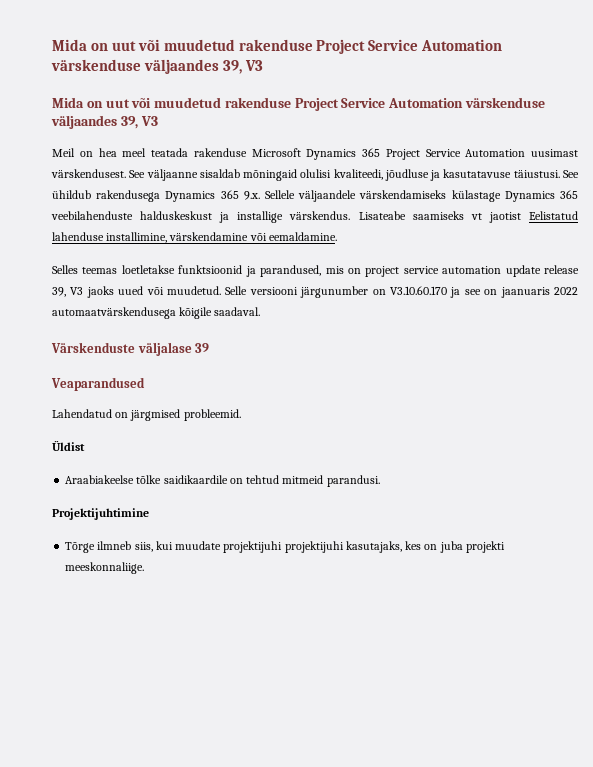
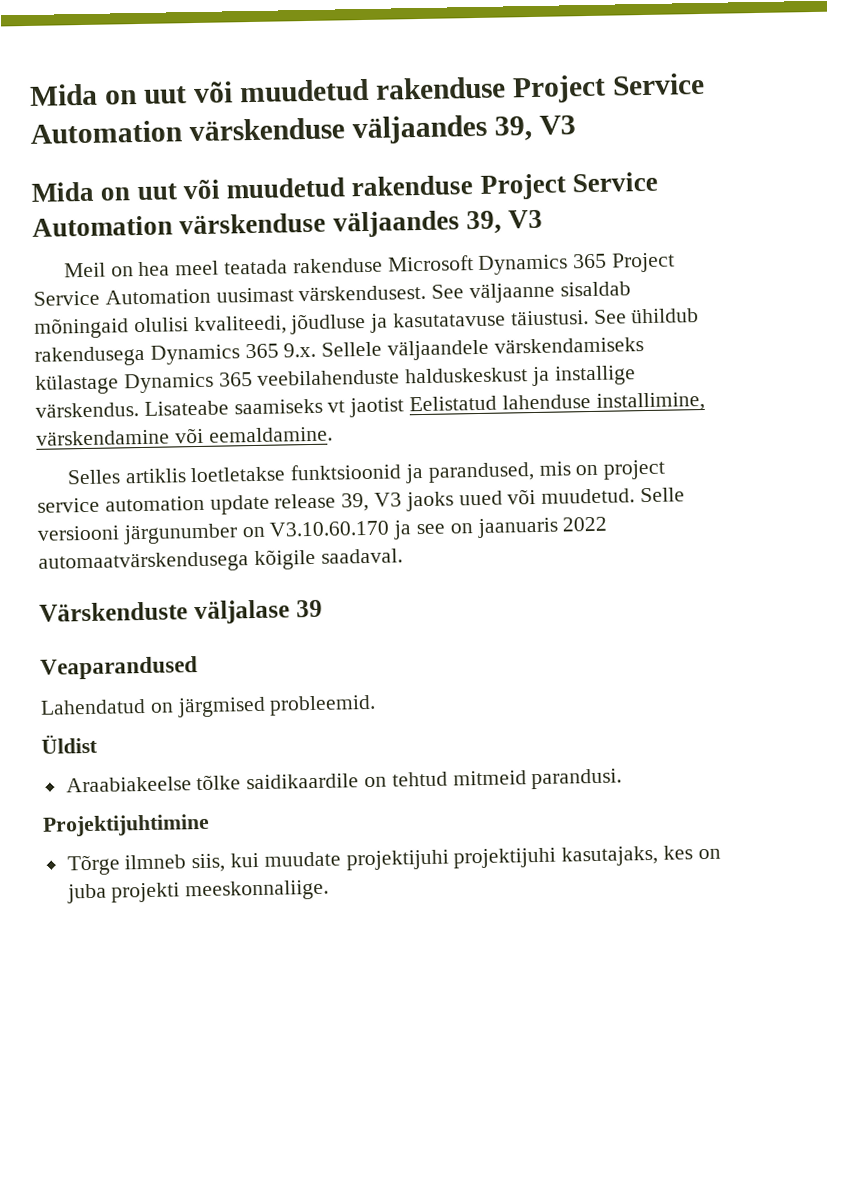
[82,267,118,274] teemas -> [124,468,187,484] artiklis

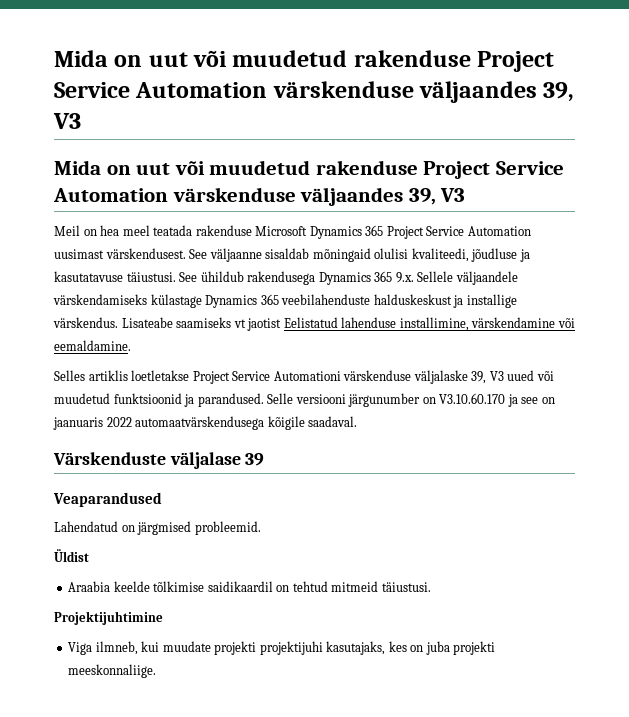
[290,459,667,484] [37,488,636,515] funktsioonid ja parandused, mis on project service automation update release 39, V3 jaoks uued või muudetud. -> [192,370,554,384] [54,393,264,407] Project Service Automationi värskenduse väljalaske 39, V3 uued või muudetud funktsioonid ja parandused.
[65,773,360,793] Araabiakeelse tõlke saidikaardile -> [68,581,273,592] Araabia keelde tõlkimise saidikaardil
[531,768,623,790] parandusi. -> [381,582,431,592] täiustusi.
[66,853,226,876] Tõrge ilmneb siis, -> [68,641,138,655] Viga ilmneb,
[345,849,449,871] projektijuhi -> [214,641,257,655] projekti

